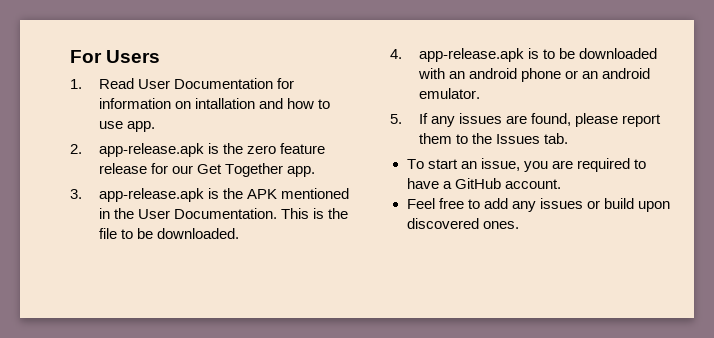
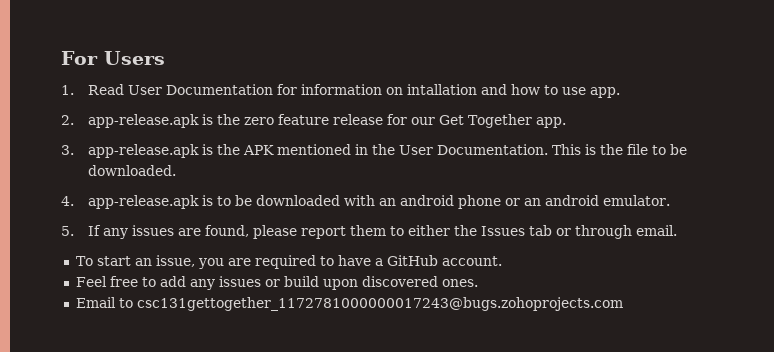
(468, 139) none -> [407,225,450,236] either
[544,133,569,144] tab. -> [528,225,677,239] tab or through email.
(519, 225) none -> [75,297,623,311] // Email to csc131gettogether_1172781000000017243@bugs.zohoprojects.com

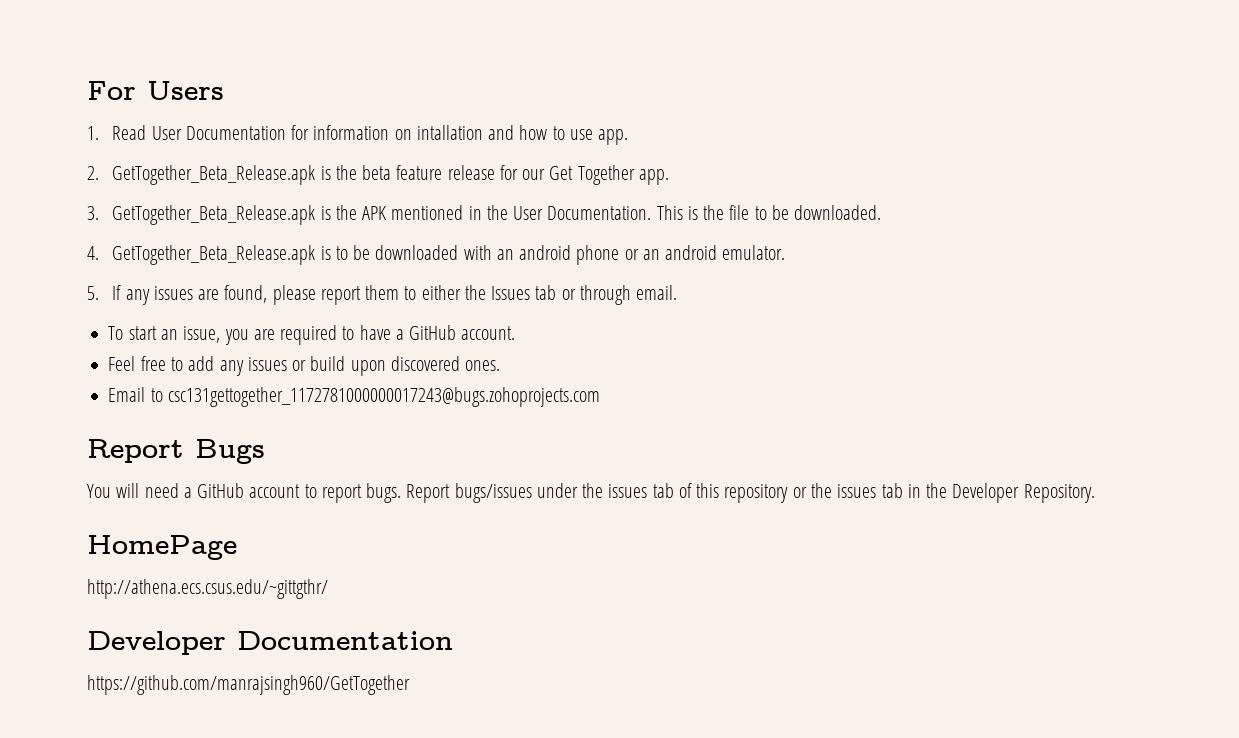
[87,114,274,128] app-release.apk is the zero -> [112,165,392,185] GetTogether_Beta_Release.apk is the beta
[87,144,199,158] app-release.apk -> [112,205,316,225] GetTogether_Beta_Release.apk
[87,195,199,209] app-release.apk -> [112,245,316,265] GetTogether_Beta_Release.apk
(623, 304) none -> [87,439,265,464] [87,483,1095,503] [87,535,237,560] [87,579,328,599] [87,631,453,655] [87,675,410,695] // Report Bugs // You will need a GitHub account to report bugs. Report bugs/issues under the issues tab of this repository or the issues tab in the Developer Repository. // HomePage // http://athena.ecs.csus.edu/~gittgthr/ // Developer Documentation // https://github.com/manrajsingh960/GetTogether

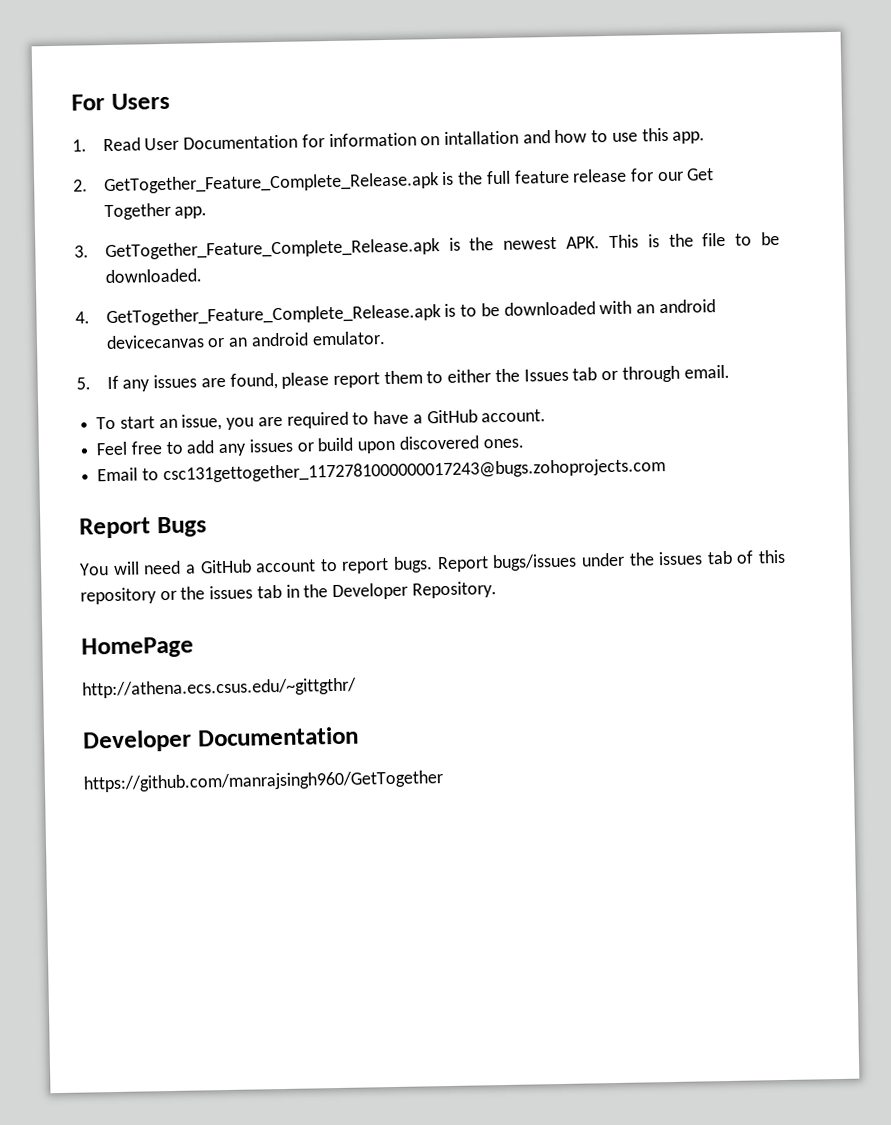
(593, 134) none -> [641,127,669,142] this
[112,165,392,185] GetTogether_Beta_Release.apk is the beta -> [103,170,511,195] GetTogether_Feature_Complete_Release.apk is the full
[112,205,652,225] GetTogether_Beta_Release.apk is the APK mentioned in the User Documentation. -> [104,236,601,261] GetTogether_Feature_Complete_Release.apk is the newest APK.
[112,245,316,265] GetTogether_Beta_Release.apk -> [105,304,441,327] GetTogether_Feature_Complete_Release.apk
[576,245,620,265] phone -> [105,334,205,350] devicecanvas

